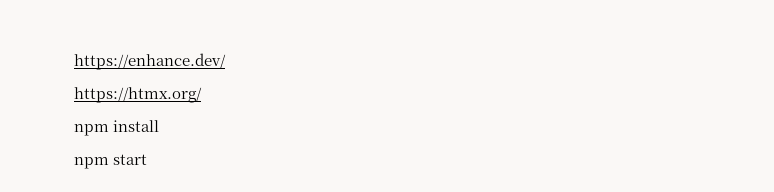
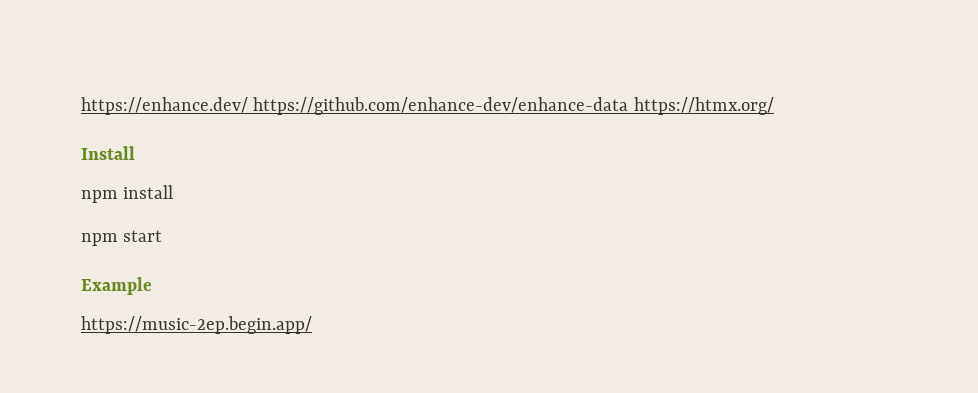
[74,87,202,103] // https://htmx.org/ -> [253,97,774,115] [81,146,135,160] https://github.com/enhance-dev/enhance-data https://htmx.org/ // Install
(148, 159) none -> [81,277,152,295] [81,316,312,334] // Example // https://music-2ep.begin.app/

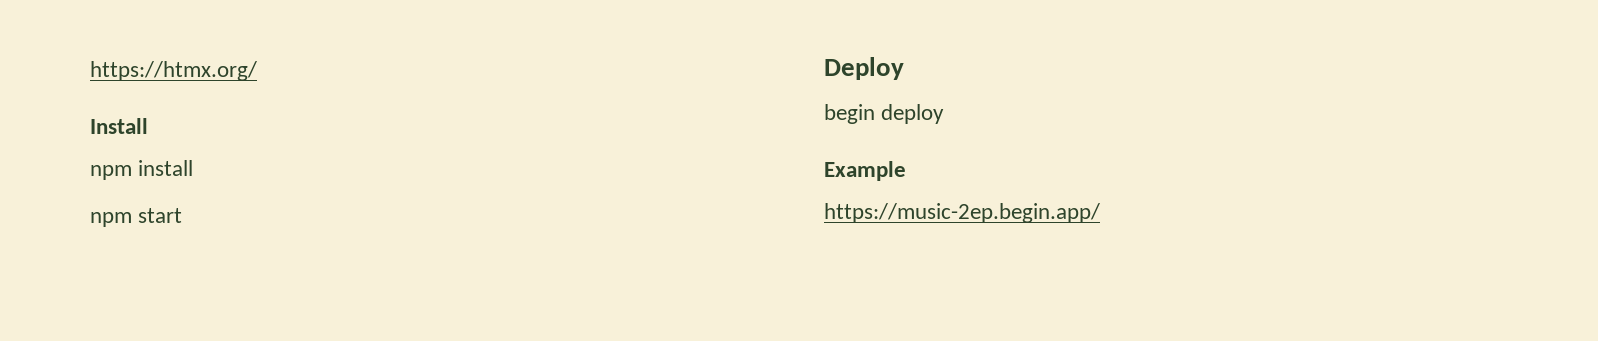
[81,97,629,115] https://enhance.dev/ https://github.com/enhance-dev/enhance-data -> (90, 71) none
(163, 236) none -> [824,57,904,80] [824,104,945,124] // Deploy // begin deploy

